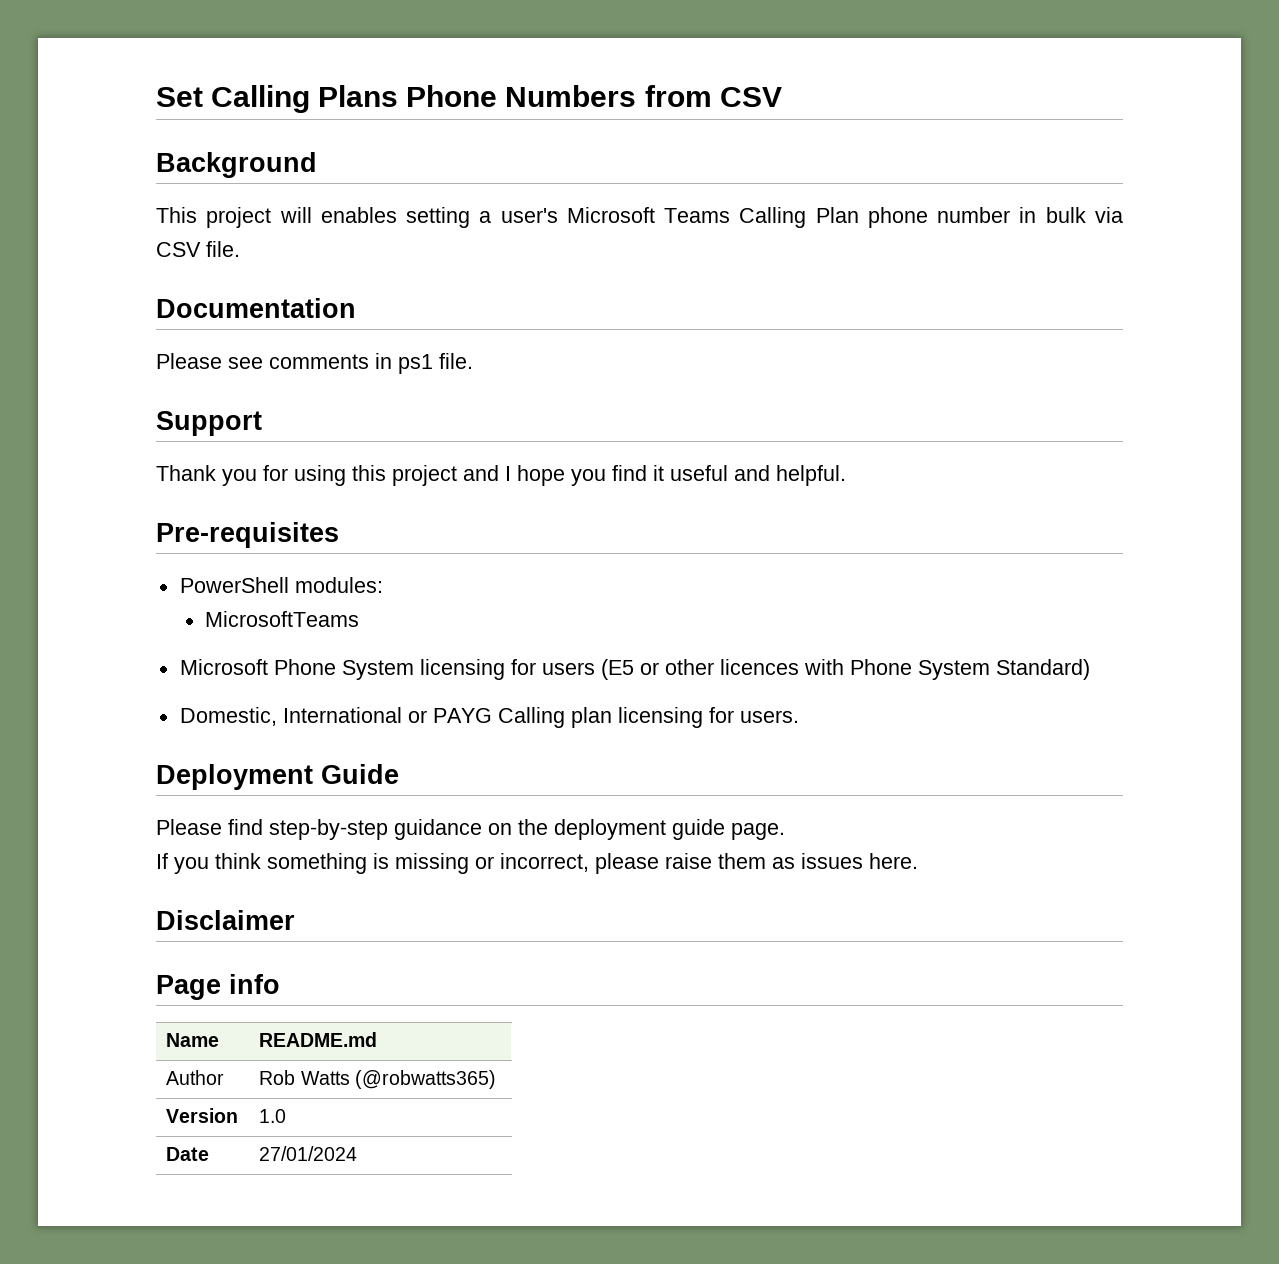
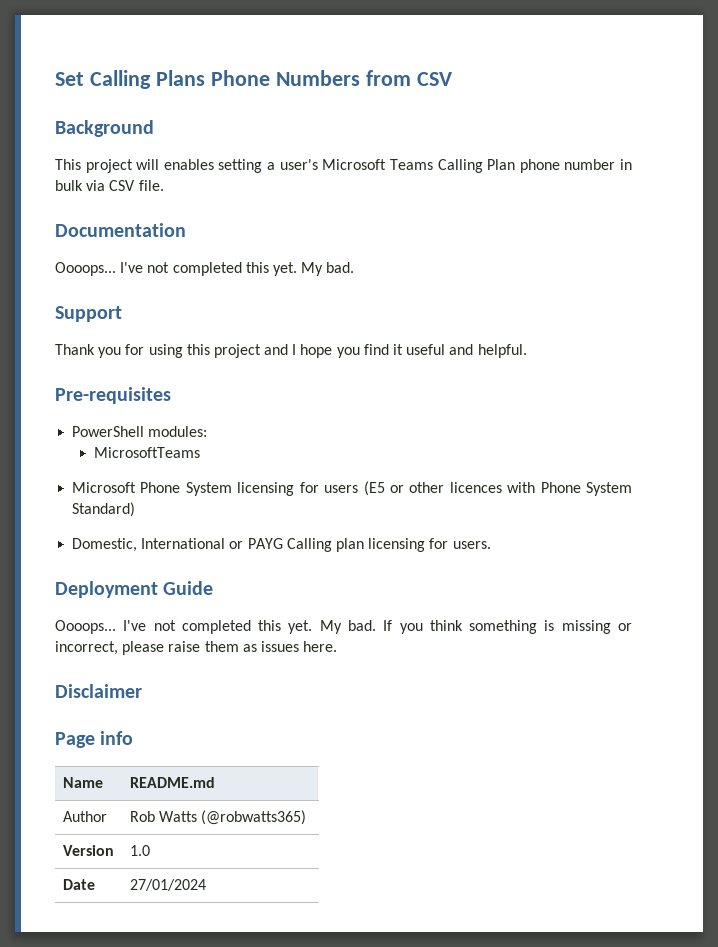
[156,353,473,374] Please see comments in ps1 file. -> [55,262,355,276] Oooops... I've not completed this yet. My bad.
[156,819,785,840] Please find step-by-step guidance on the deployment guide page. // -> [55,620,376,634] Oooops... I've not completed this yet. My bad.

